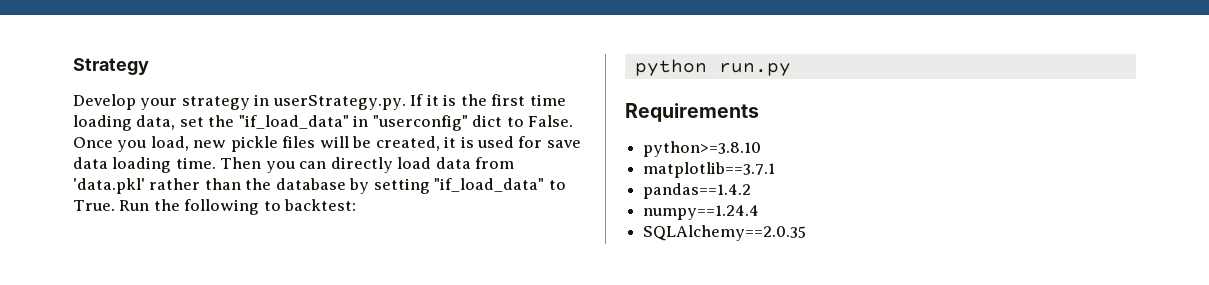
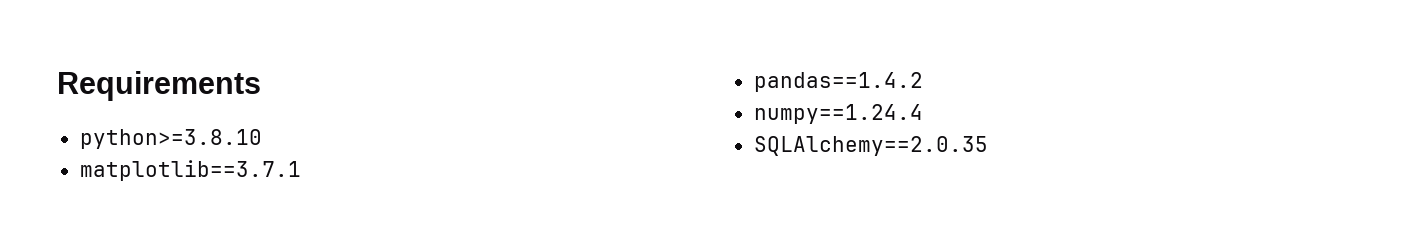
[73,58,149,75] [73,94,566,110] [73,115,574,131] [73,136,581,152] [73,157,515,173] [73,178,566,194] [73,199,357,215] [634,59,791,76] Strategy // Develop your strategy in userStrategy.py. If it is the first time loading data, set the "if_load_data" in "userconfig" dict to False. Once you load, new pickle files will be created, it is used for save data loading time. Then you can directly load data from 'data.pkl' rather than the database by setting "if_load_data" to True. Run the following to backtest: // python run.py // -> (57, 86) none

